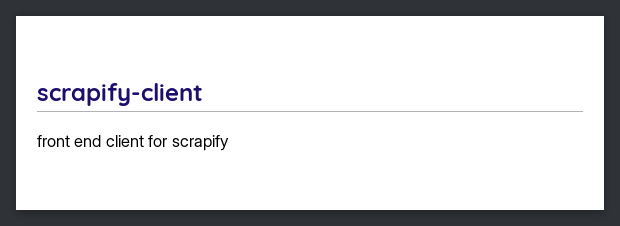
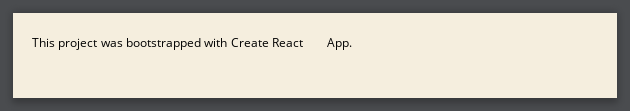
[37,83,203,106] [37,135,229,151] scrapify-client // front end client for scrapify -> [32,38,352,50] This project was bootstrapped with Create React App.

